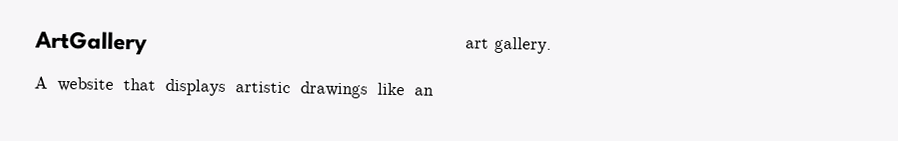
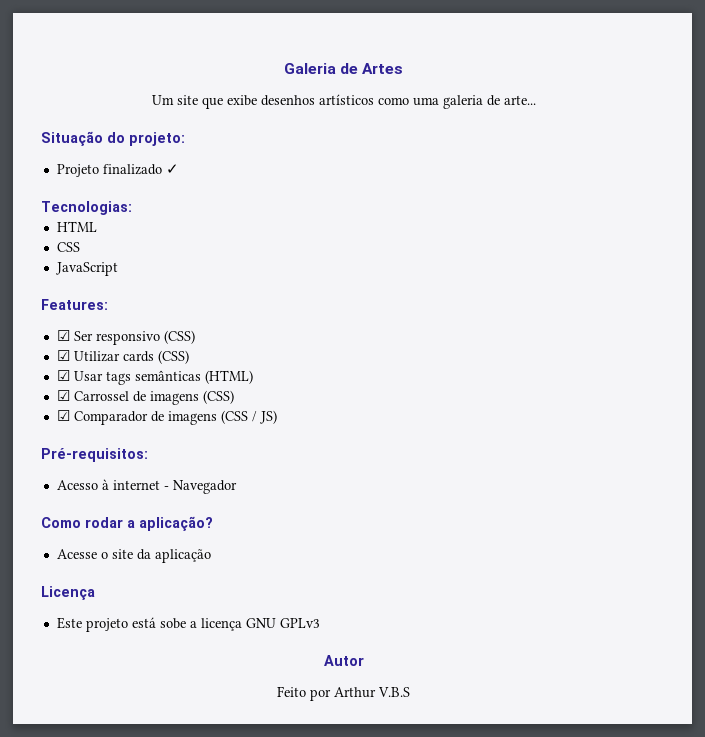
[34,30,148,55] [34,76,434,99] [465,36,552,54] ArtGallery // A website that displays artistic drawings like an art gallery. -> [283,63,404,74] [151,94,536,109] [41,131,185,146] [56,164,179,177] [41,201,132,215] [56,221,97,232] [56,242,80,252] [55,262,118,276] [41,299,108,310] [56,330,195,345] [56,350,189,364] [56,370,253,385] [56,390,234,405] [56,410,277,425] [41,448,148,462] [56,479,237,494] [41,516,213,531] [56,549,211,563] [41,586,95,600] [56,617,320,632] [323,655,364,666] [277,686,410,701] Galeria de Artes // Um site que exibe desenhos artísticos como uma galeria de arte... // Situação do projeto: // Projeto finalizado ✓ // Tecnologias: // HTML // CSS // JavaScript // Features: // ☑ Ser responsivo (CSS) // ☑ Utilizar cards (CSS) // ☑ Usar tags semânticas (HTML) // ☑ Carrossel de imagens (CSS) // ☑ Comparador de imagens (CSS / JS) // Pré-requisitos: // Acesso à internet - Navegador // Como rodar a aplicação? // Acesse o site da aplicação // Licença // Este projeto está sobe a licença GNU GPLv3 // Autor // Feito por Arthur V.B.S

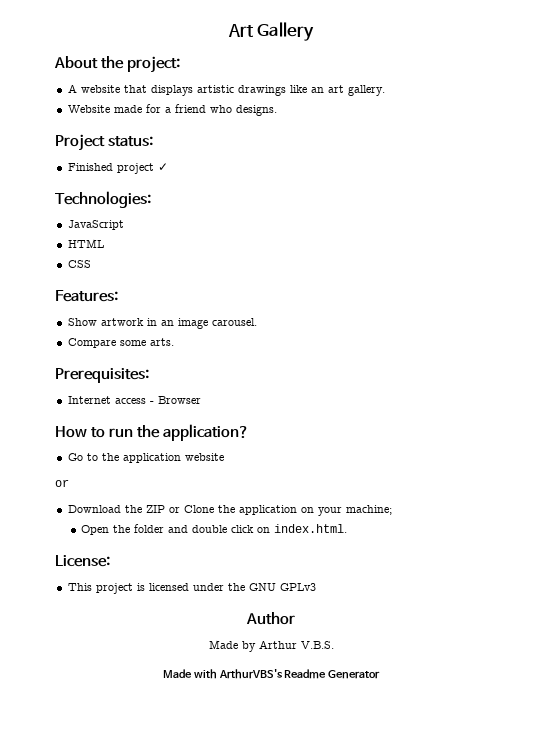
[283,63,404,74] [151,94,536,109] [41,131,185,146] [56,164,162,177] Galeria de Artes // Um site que exibe desenhos artísticos como uma galeria de arte... // Situação do projeto: // Projeto finalizado -> [227,22,315,41] [54,56,181,73] [67,84,385,96] [67,104,277,116] [55,134,154,151] [67,163,154,174] Art Gallery // About the project: // A website that displays artistic drawings like an art gallery. // Website made for a friend who designs. // Project status: // Finished project
[41,201,132,215] Tecnologias: -> [55,191,151,208] [67,220,124,230] Technologies: // JavaScript
[55,262,118,276] // JavaScript -> (91, 264) none
[56,330,195,345] [56,350,189,364] [56,370,253,385] [56,390,234,405] [56,410,277,425] [41,448,148,462] [56,479,237,494] [41,516,213,531] [56,549,211,563] [41,586,95,600] [56,617,320,632] [323,655,364,666] [277,686,410,701] ☑ Ser responsivo (CSS) // ☑ Utilizar cards (CSS) // ☑ Usar tags semânticas (HTML) // ☑ Carrossel de imagens (CSS) // ☑ Comparador de imagens (CSS / JS) // Pré-requisitos: // Acesso à internet - Navegador // Como rodar a aplicação? // Acesse o site da aplicação // Licença // Este projeto está sobe a licença GNU GPLv3 // Autor // Feito por Arthur V.B.S -> [67,318,257,329] [67,338,174,348] [55,368,149,383] [67,396,201,404] [55,424,250,441] [67,453,224,463] [55,479,69,487] [67,505,392,516] [81,524,348,535] [55,555,110,567] [67,583,316,594] [246,612,295,625] [208,640,334,652] [162,669,381,679] Show artwork in an image carousel. // Compare some arts. // Prerequisites: // Internet access - Browser // How to run the application? // Go to the application website // or // Download the ZIP or Clone the application on your machine; // Open the folder and double click on index.html. // License: // This project is licensed under the GNU GPLv3 // Author // Made by Arthur V.B.S. // Made with ArthurVBS's Readme Generator

